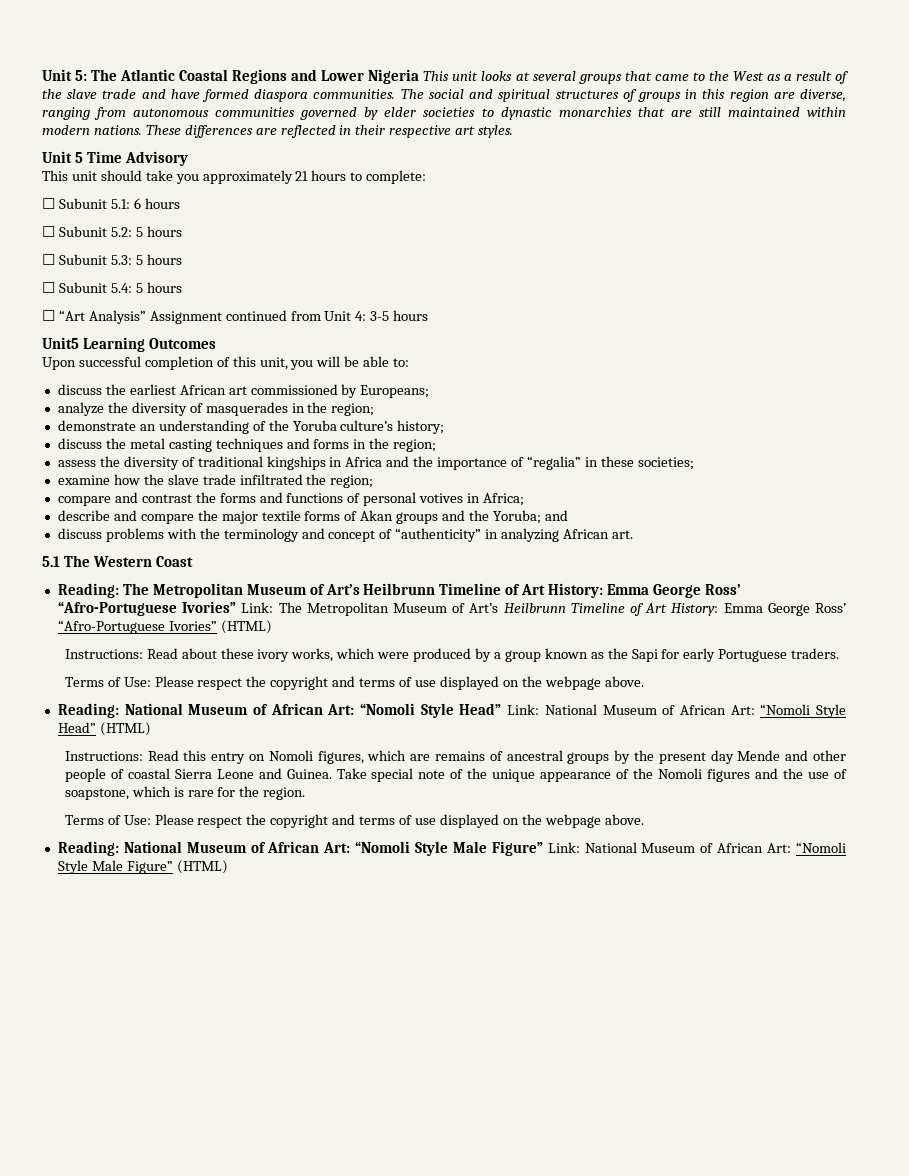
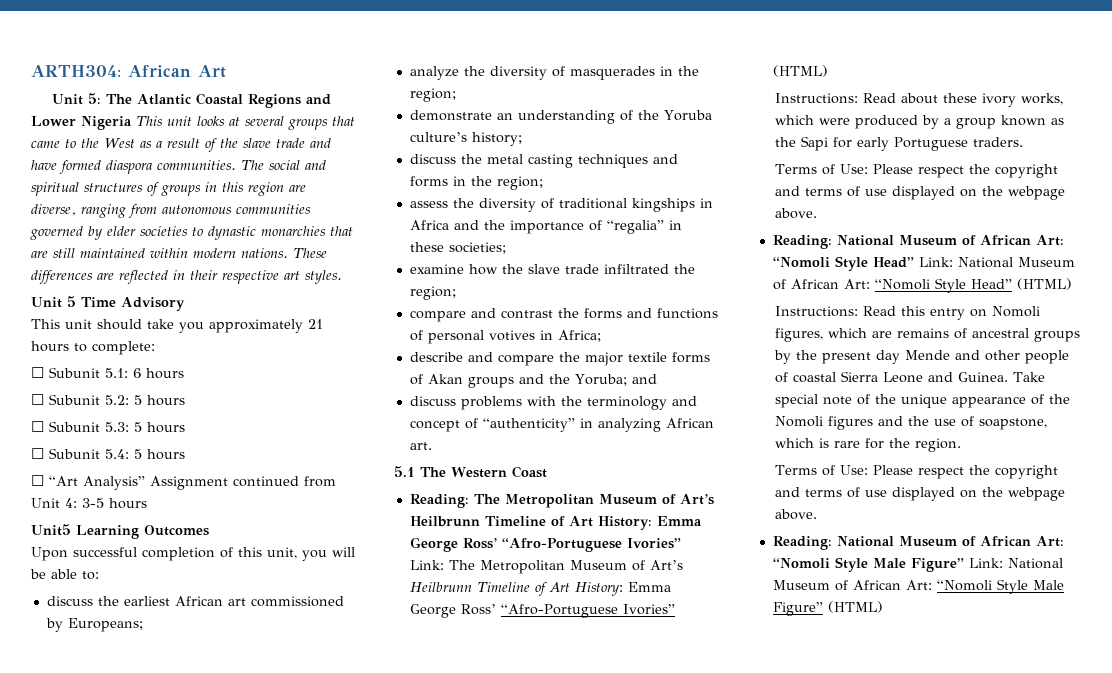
(42, 75) none -> [31,65,226,78] ARTH304: African Art //

